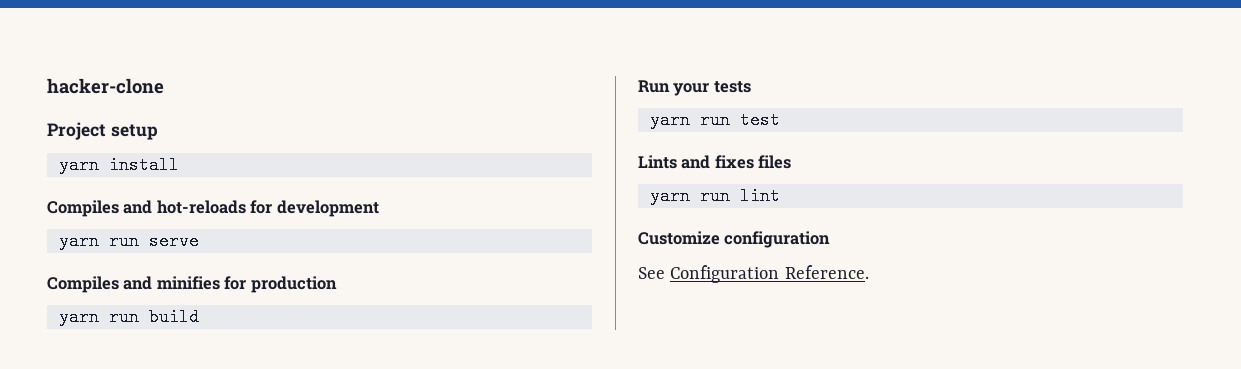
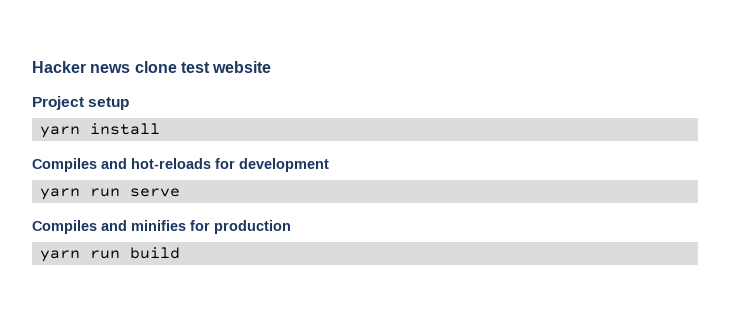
[47,78,164,94] hacker-clone -> [32,61,272,73] Hacker news clone test website
[638,80,751,96] [650,111,780,129] [638,155,792,169] [650,187,780,205] [638,231,831,248] [638,265,869,283] // Run your tests // yarn run test // Lints and fixes files // yarn run lint // Customize configuration // See Configuration Reference. -> (181, 253) none

